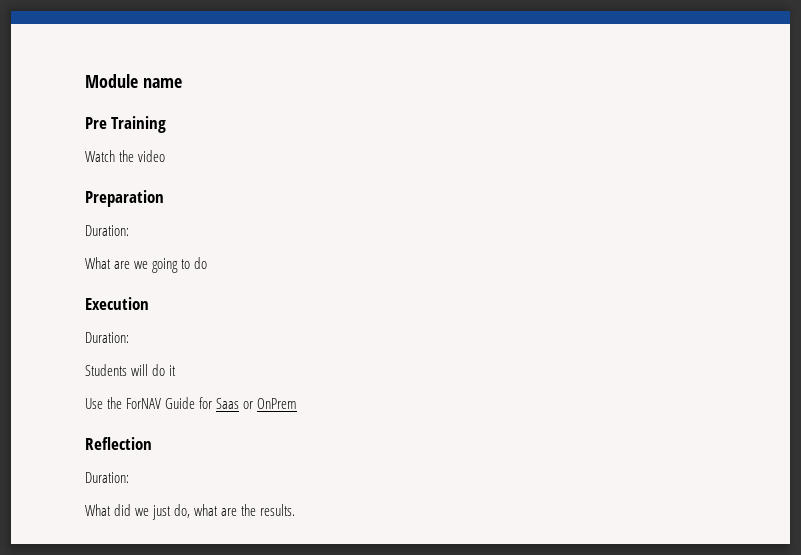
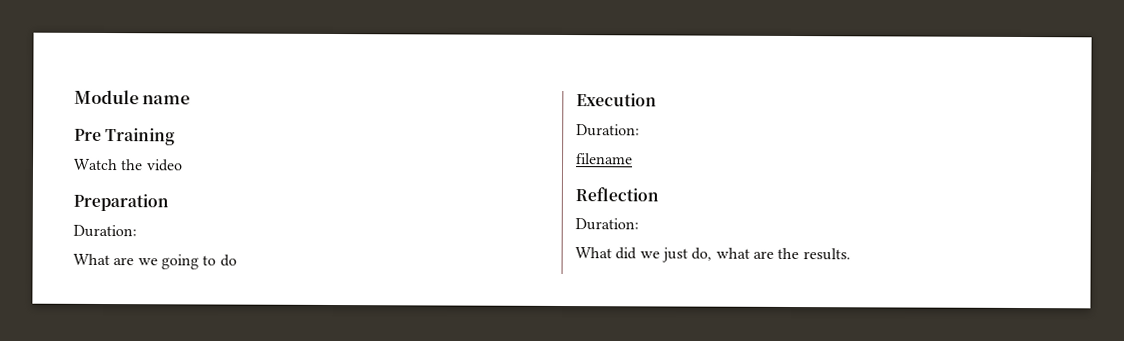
[85,364,177,376] [85,397,298,409] Students will do it // Use the ForNAV Guide for Saas or OnPrem -> [576,153,633,165] filename

